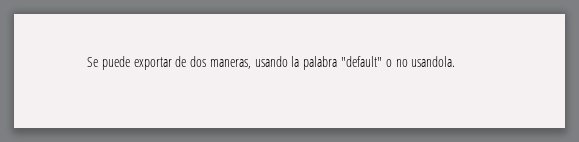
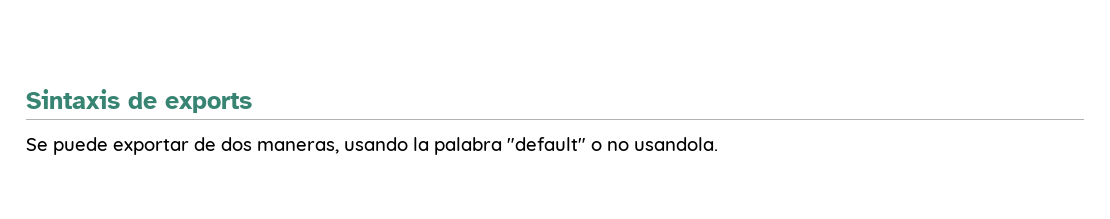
(87, 62) none -> [26,89,252,113] Sintaxis de exports //

